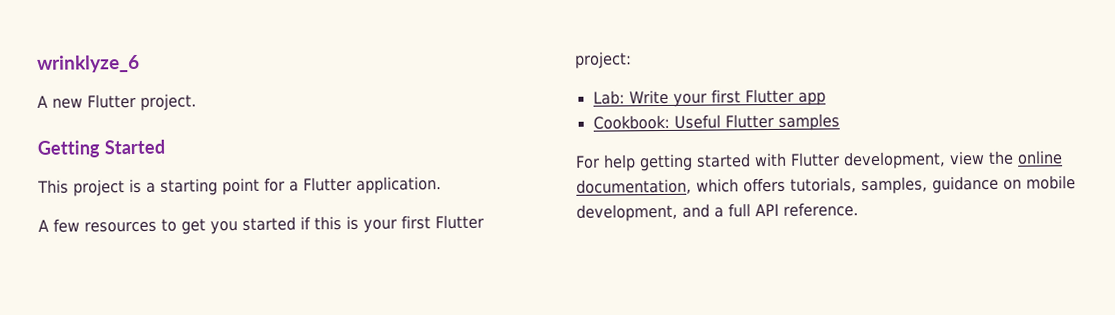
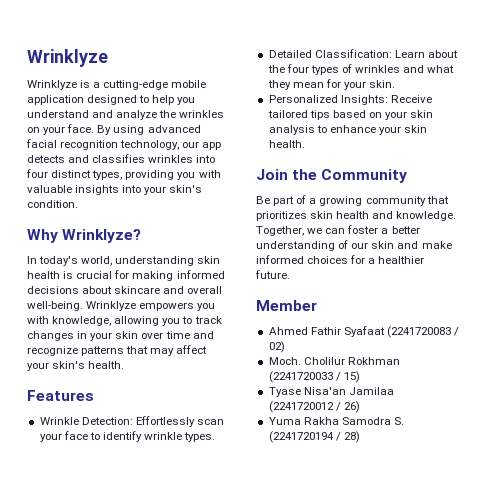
[37,54,140,73] [37,93,197,111] [37,139,165,158] [37,176,442,197] [38,214,484,235] [575,51,632,69] [592,88,826,107] [592,113,840,131] [575,150,1063,172] [576,175,1076,195] [576,202,859,222] wrinklyze_6 // A new Flutter project. // Getting Started // This project is a starting point for a Flutter application. // A few resources to get you started if this is your first Flutter project: // Lab: Write your first Flutter app // Cookbook: Useful Flutter samples // For help getting started with Flutter development, view the online documentation, which offers tutorials, samples, guidance on mobile development, and a full API reference. -> [27,49,108,67] [27,80,207,90] [27,95,196,105] [27,110,225,120] [27,124,201,135] [26,139,222,150] [27,154,216,163] [26,169,221,180] [27,185,203,195] [27,200,78,208] [27,229,142,243] [27,256,221,266] [27,270,225,281] [27,286,223,294] [27,301,216,311] [27,316,222,326] [27,331,214,341] [27,345,208,356] [27,361,125,371] [27,390,94,401] [39,416,224,427] [39,431,216,442] [268,49,458,58] [267,64,455,75] [267,79,396,90] [268,95,432,105] [267,110,434,120] [268,125,428,135] [268,140,305,148] [256,169,408,183] [256,195,449,206] [256,211,457,221] [256,225,420,236] [256,240,452,251] [256,255,425,264] [255,270,290,279] [256,300,317,311] [268,326,460,338] [268,341,285,353] [268,357,400,365] [268,371,360,383] [268,387,394,397] [268,401,360,413] [268,417,404,425] [268,431,360,443] Wrinklyze // Wrinklyze is a cutting-edge mobile application designed to help you understand and analyze the wrinkles on your face. By using advanced facial recognition technology, our app detects and classifies wrinkles into four distinct types, providing you with valuable insights into your skin's condition. // Why Wrinklyze? // In today's world, understanding skin health is crucial for making informed decisions about skincare and overall well-being. Wrinklyze empowers you with knowledge, allowing you to track changes in your skin over time and recognize patterns that may affect your skin's health. // Features // Wrinkle Detection: Effortlessly scan your face to identify wrinkle types. // Detailed Classification: Learn about the four types of wrinkles and what they mean for your skin. // Personalized Insights: Receive tailored tips based on your skin analysis to enhance your skin health. // Join the Community // Be part of a growing community that prioritizes skin health and knowledge. Together, we can foster a better understanding of our skin and make informed choices for a healthier future. // Member // Ahmed Fathir Syafaat (2241720083 / 02) // Moch. Cholilur Rokhman (2241720033 / 15) // Tyase Nisa'an Jamilaa (2241720012 / 26) // Yuma Rakha Samodra S. (2241720194 / 28)

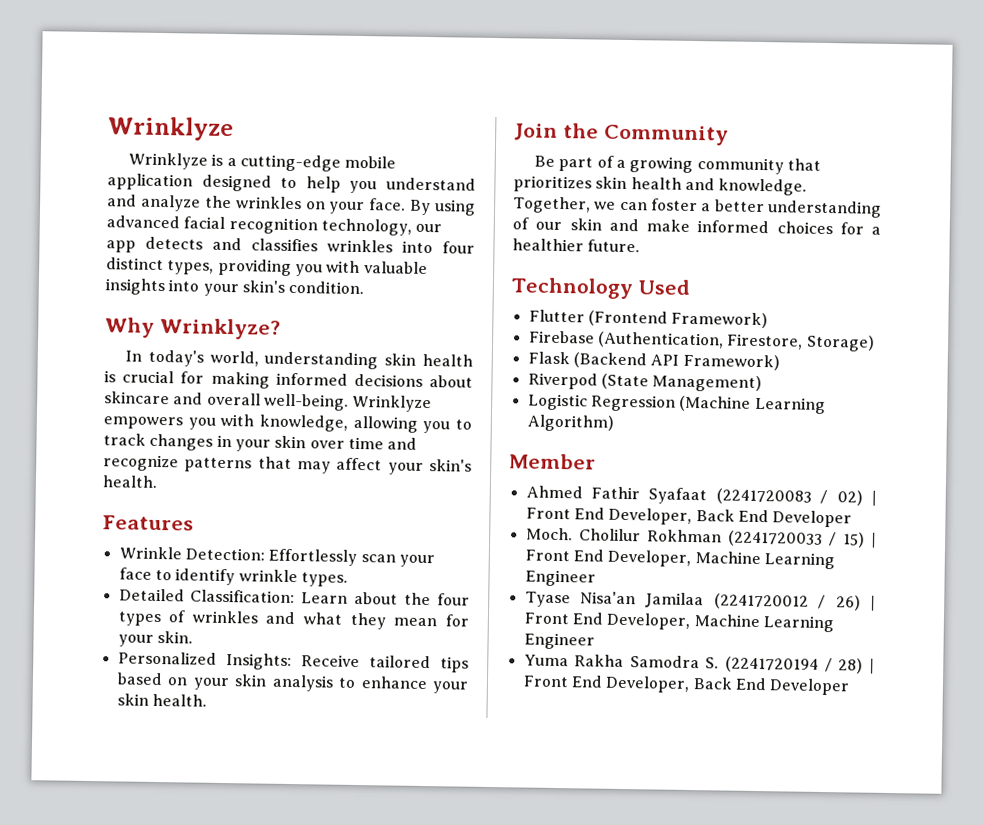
(290, 274) none -> [511,277,691,300] [528,309,769,329] [528,330,875,352] [527,351,780,371] [527,372,763,393] [527,393,826,414] [526,414,614,432] // Technology Used // Flutter (Frontend Framework) // Firebase (Authentication, Firestore, Storage) // Flask (Backend API Framework) // Riverpod (State Management) // Logistic Regression (Machine Learning Algorithm)
(285, 347) none -> [871,490,877,506] [525,507,853,528] | Front End Developer, Back End Developer
(360, 377) none -> [871,532,877,548] [524,549,835,570] [524,569,596,587] | Front End Developer, Machine Learning Engineer
(360, 407) none -> [870,595,876,611] [523,612,834,633] [523,632,595,650] | Front End Developer, Machine Learning Engineer
(360, 437) none -> [869,658,875,674] [522,675,851,696] | Front End Developer, Back End Developer

